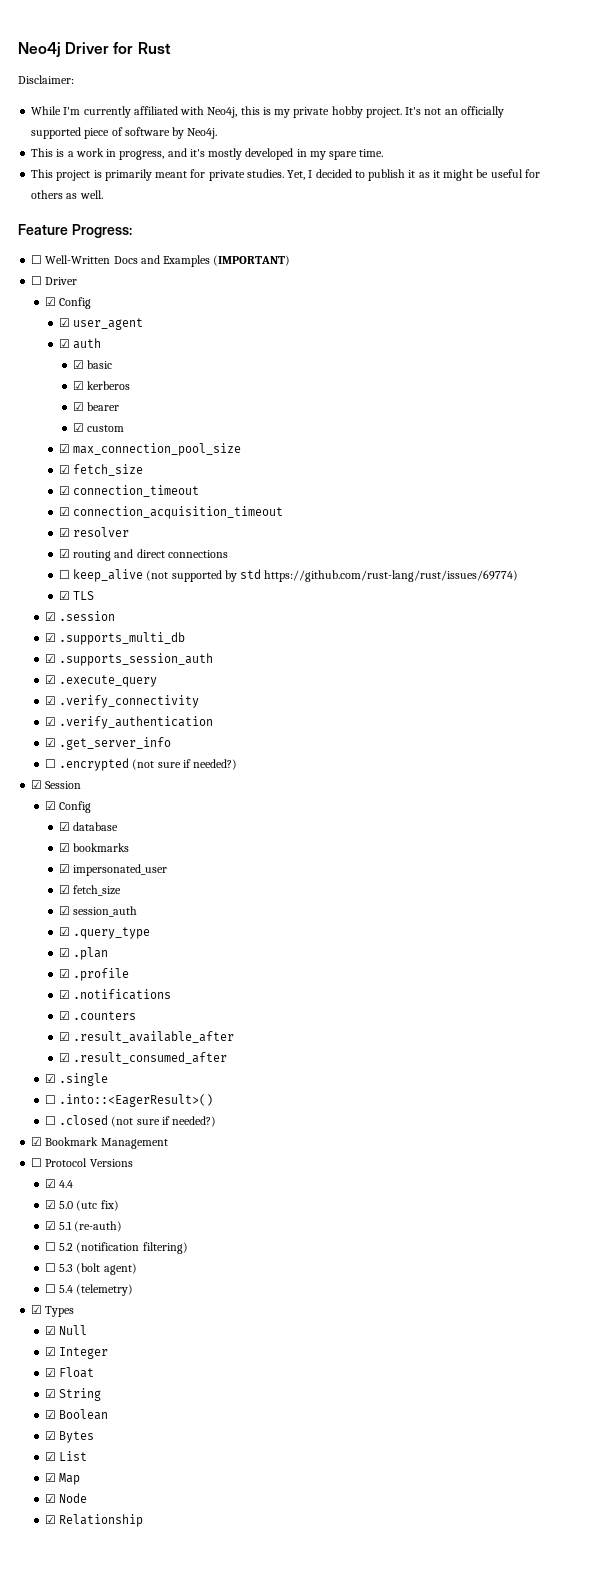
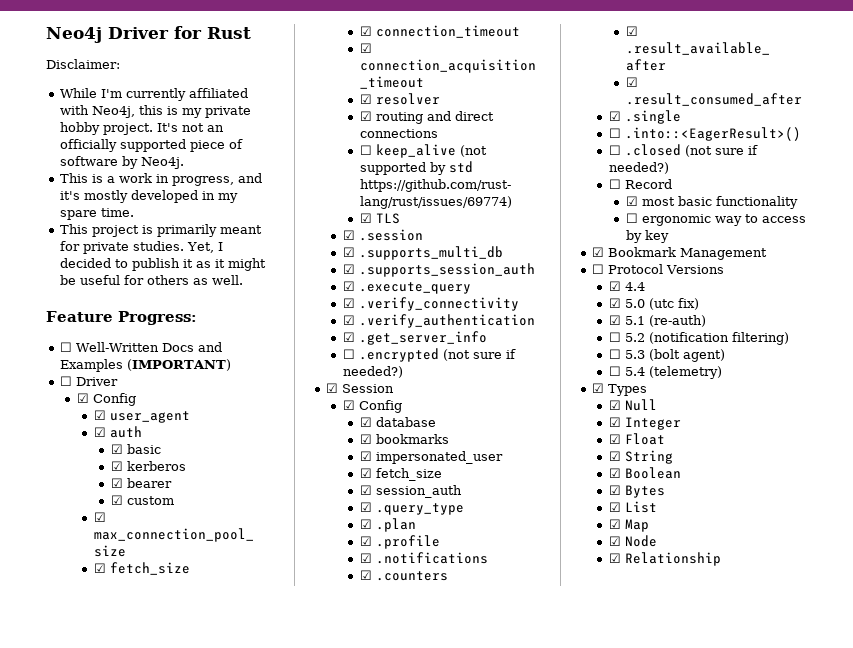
(217, 1121) none -> [609,179,673,189] [625,196,798,209] [625,213,806,226] [625,230,669,243] // ☐ Record // ☑ most basic functionality // ☐ ergonomic way to access by key

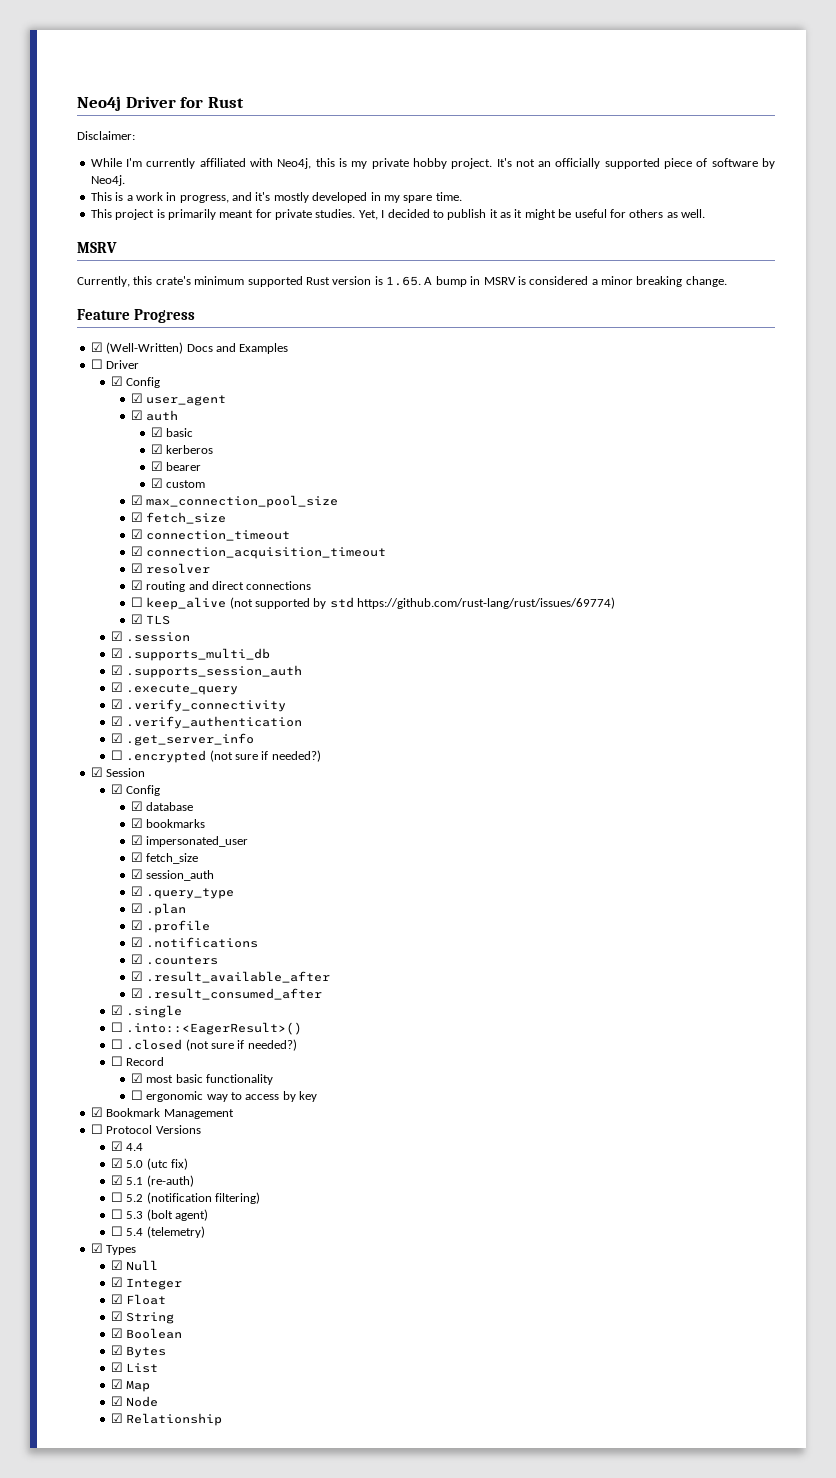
[46,311,197,325] [60,342,160,352] Feature Progress: // ☐ Well-Written -> [77,242,117,253] [77,276,727,287] [77,309,196,323] [90,342,184,354] MSRV // Currently, this crate's minimum supported Rust version is 1.65. A bump in MSRV is considered a minor breaking change. // Feature Progress // ☑ (Well-Written)
[127,359,232,371] (IMPORTANT) -> (289, 348) none

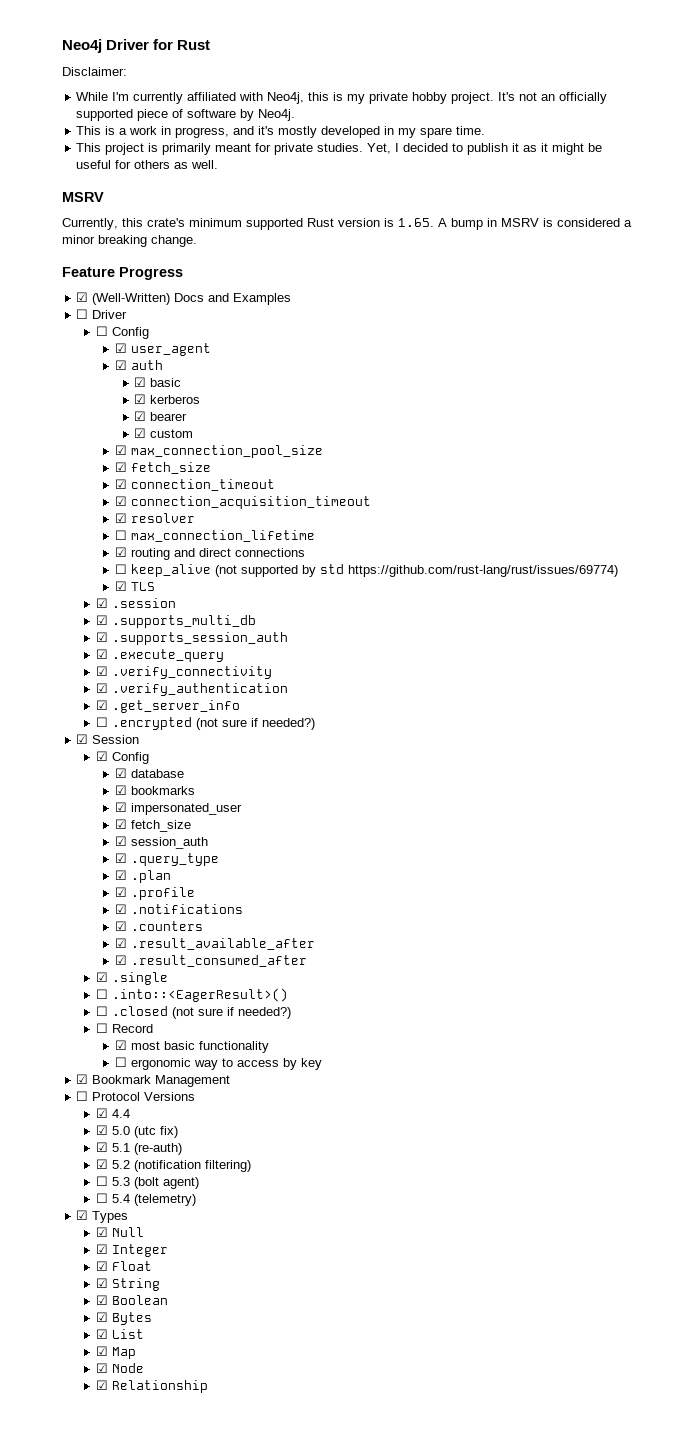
[110,376,123,386] ☑ -> [95,326,108,336] ☐
(211, 568) none -> [114,530,315,542] // ☐ max_connection_lifetime
[110,1192,123,1202] ☐ -> [95,1159,108,1169] ☑

